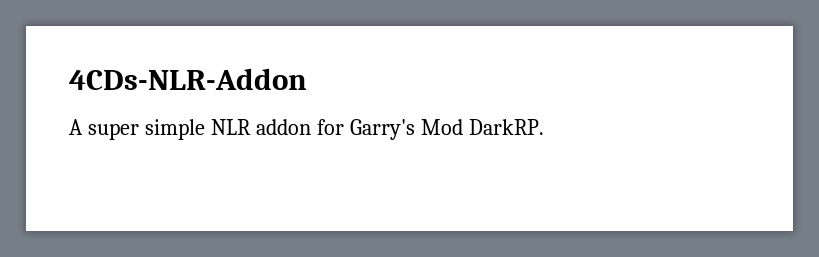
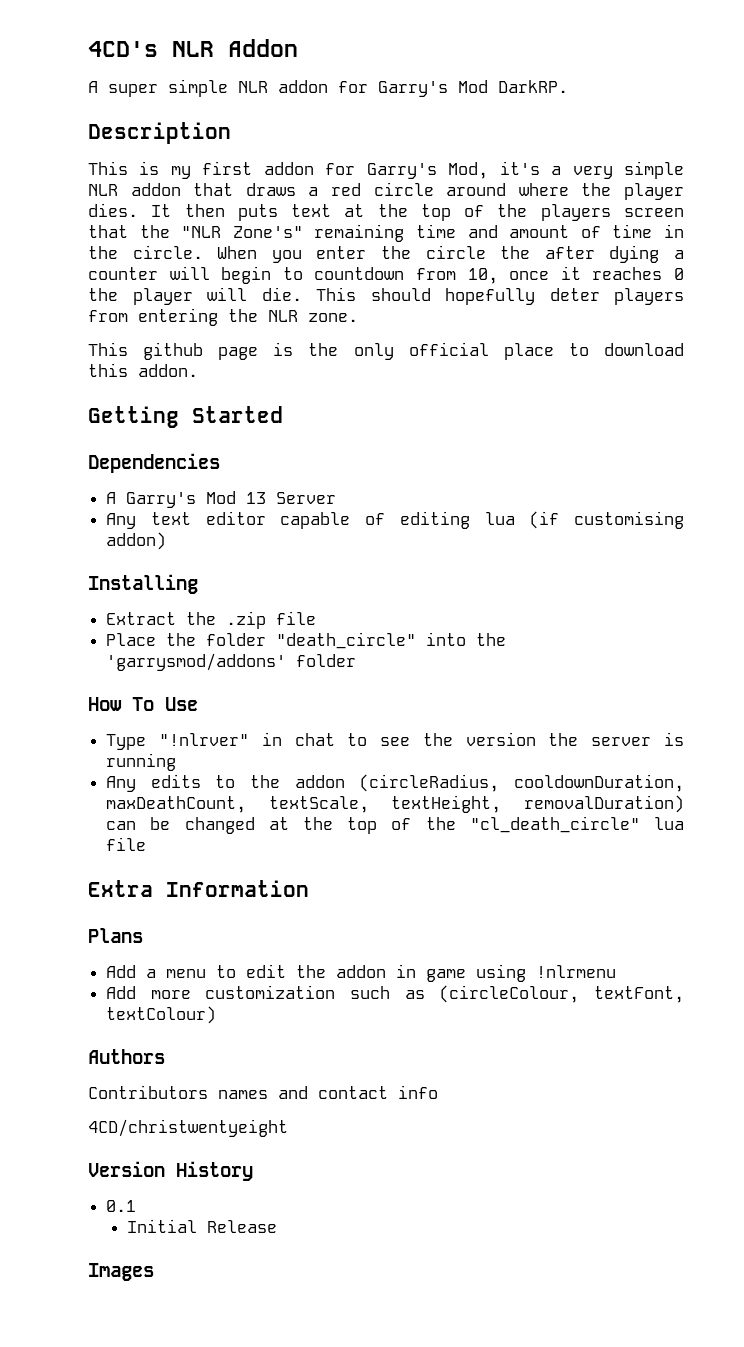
[69,68,307,90] 4CDs-NLR-Addon -> [88,39,298,57] 4CD's NLR Addon
(544, 127) none -> [88,122,231,144] [88,161,684,179] [88,182,685,200] [88,203,684,221] [88,224,685,242] [88,245,685,263] [88,266,685,284] [88,287,684,305] [88,308,358,326] [88,342,684,360] [88,363,198,377] [88,406,283,428] [88,453,220,473] [106,491,337,508] [106,511,684,529] [106,532,167,550] [88,574,198,594] [106,611,317,629] [106,632,507,649] [106,653,357,671] [88,697,198,711] [106,732,685,750] [106,753,177,771] [106,774,684,792] [106,795,684,813] [106,816,684,834] [106,837,147,851] [88,880,309,897] [88,928,143,943] [106,964,617,982] [106,985,684,1003] [106,1006,217,1024] [88,1049,165,1064] [88,1085,438,1099] [88,1119,288,1137] [88,1161,253,1181] [106,1200,137,1212] [126,1219,277,1233] [88,1263,154,1281] // Description // This is my first addon for Garry's Mod, it's a very simple NLR addon that draws a red circle around where the player dies. It then puts text at the top of the players screen that the "NLR Zone's" remaining time and amount of time in the circle. When you enter the circle the after dying a counter will begin to countdown from 10, once it reaches 0 the player will die. This should hopefully deter players from entering the NLR zone. // This github page is the only official place to download this addon. // Getting Started // Dependencies // A Garry's Mod 13 Server // Any text editor capable of editing lua (if customising addon) // Installing // Extract the .zip file // Place the folder "death_circle" into the 'garrysmod/addons' folder // How To Use // Type "!nlrver" in chat to see the version the server is running // Any edits to the addon (circleRadius, cooldownDuration, maxDeathCount, textScale, textHeight, removalDuration) can be changed at the top of the "cl_death_circle" lua file // Extra Information // Plans // Add a menu to edit the addon in game using !nlrmenu // Add more customization such as (circleColour, textFont, textColour) // Authors // Contributors names and contact info // 4CD/christwentyeight // Version History // 0.1 // Initial Release // Images

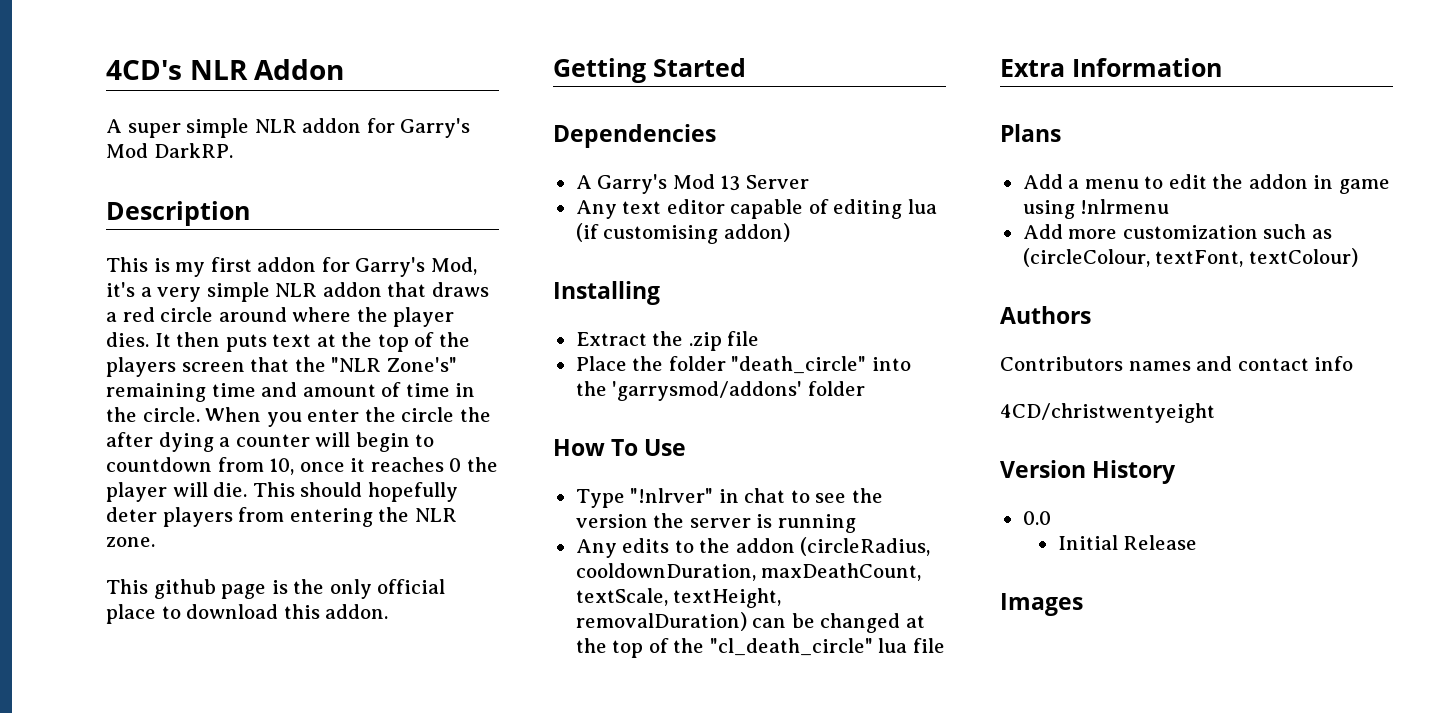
[106,1200,137,1212] 0.1 -> [1022,511,1051,525] 0.0

